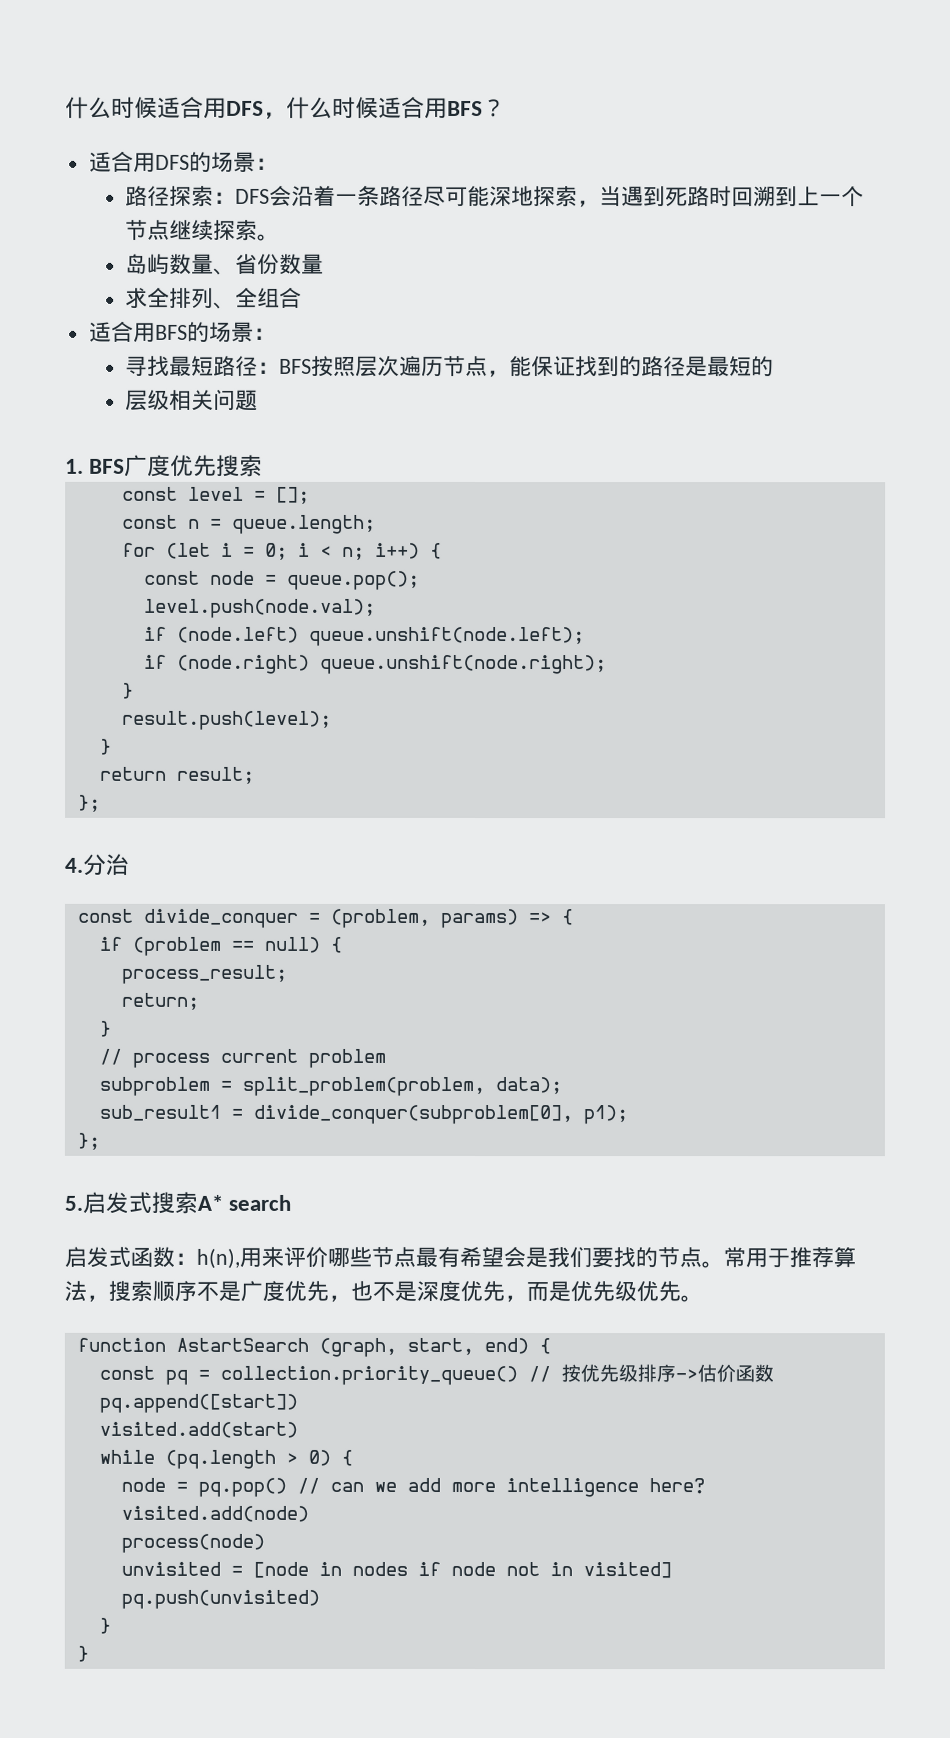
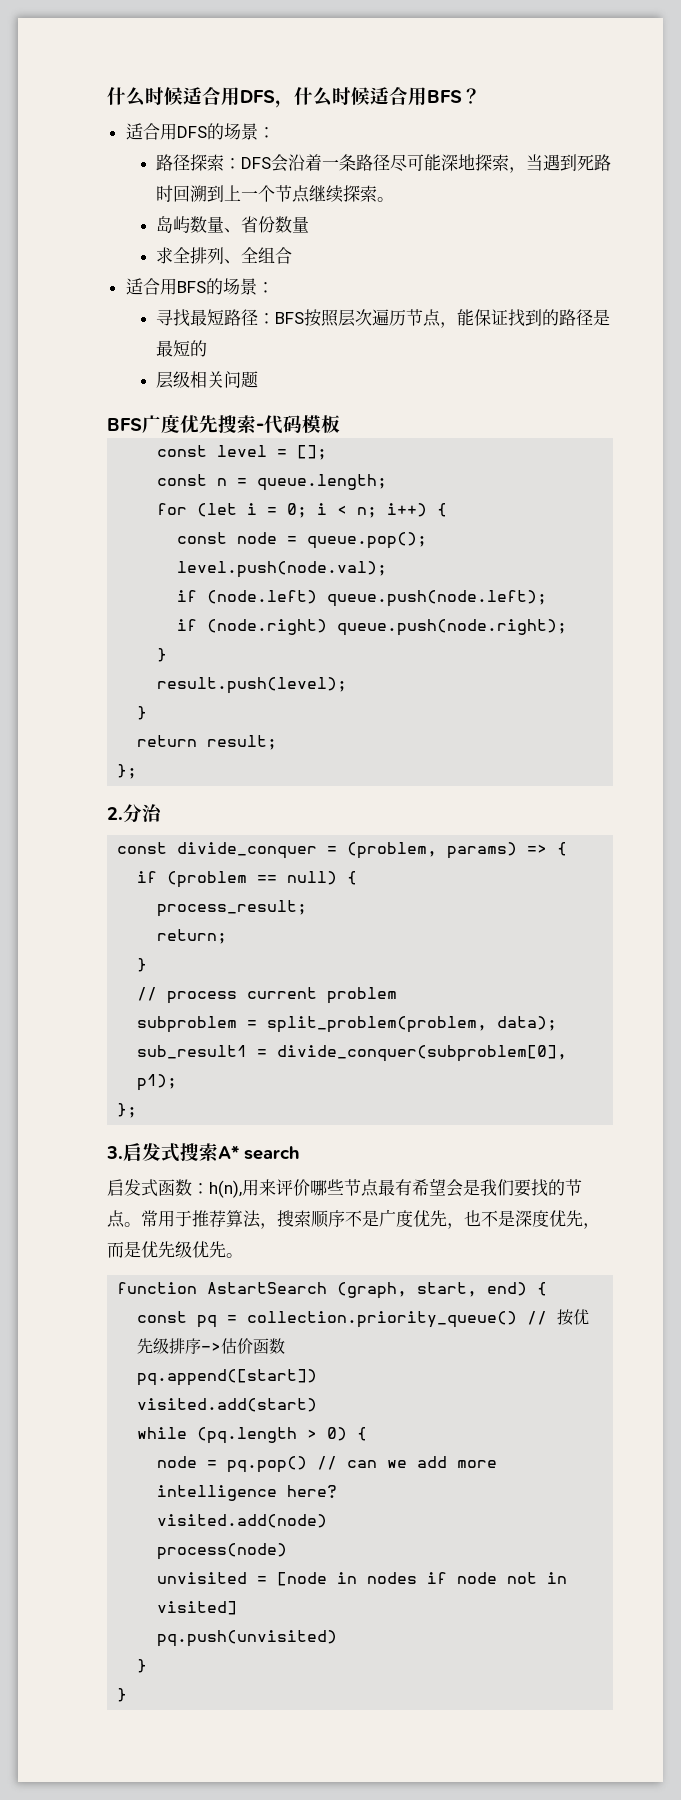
[65,458,84,474] 1. -> (259, 379) none
(264, 465) none -> [256,415,340,434] -代码模板
[308,626,585,647] queue.unshift(node.left); -> [327,590,548,607] queue.push(node.left);
[319,654,607,675] queue.unshift(node.right); -> [337,619,568,636] queue.push(node.right);
[64,857,84,873] 4. -> [107,807,123,820] 2.
[64,1195,83,1211] 5. -> [106,1146,123,1159] 3.

